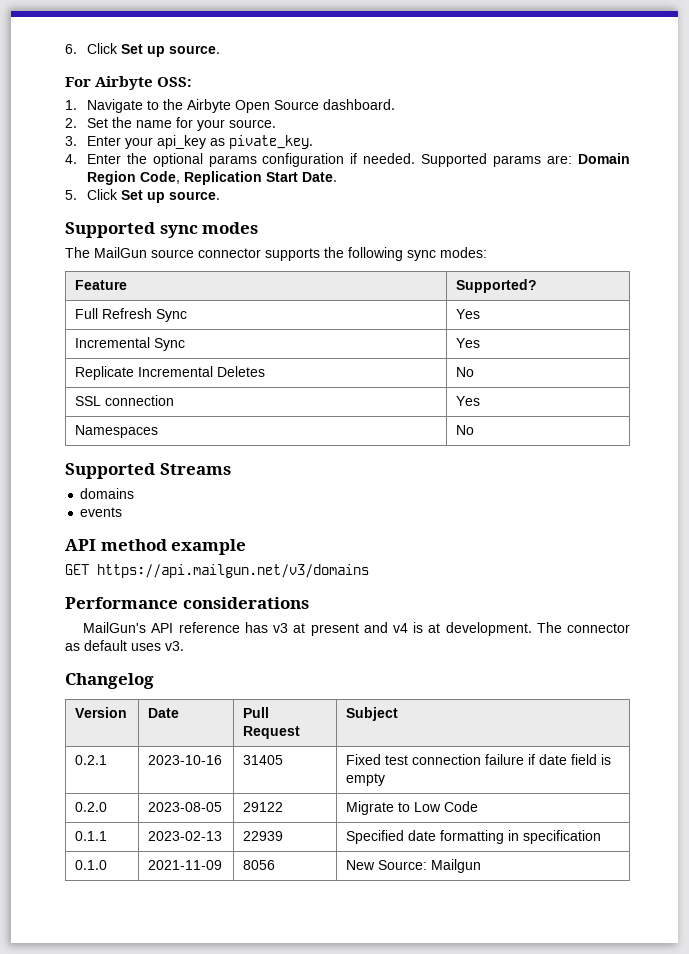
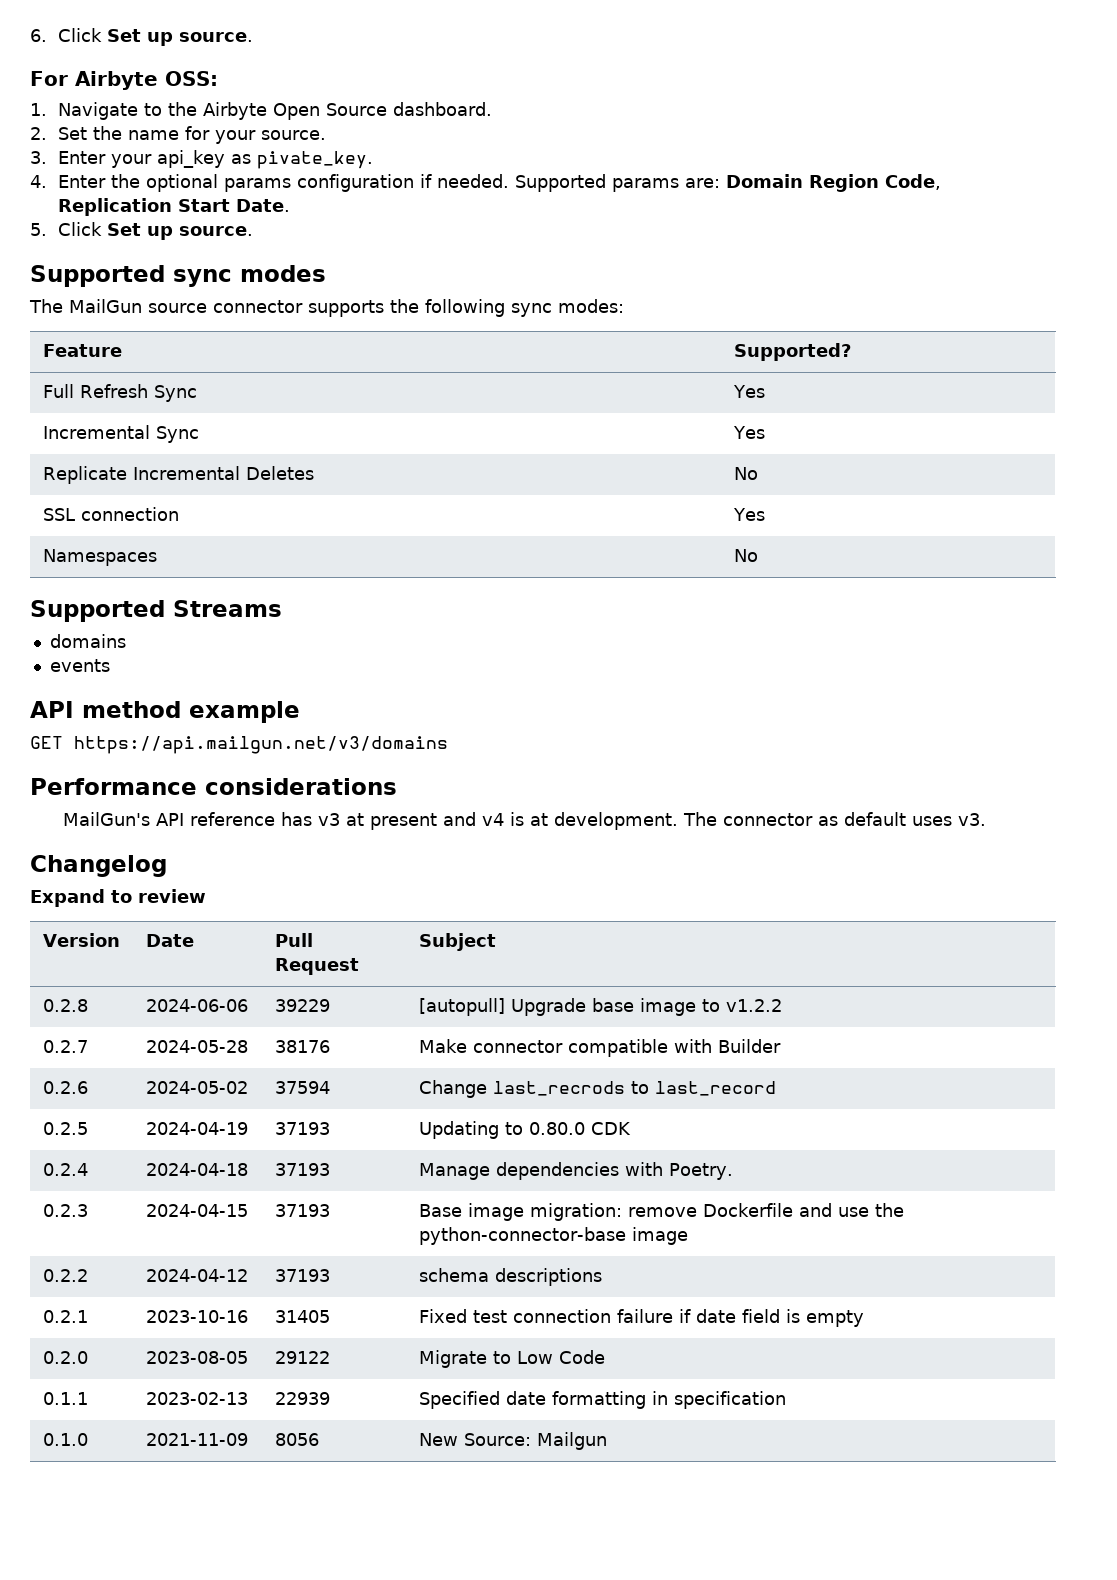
(154, 681) none -> [30,889,206,907] // Expand to review
(399, 714) none -> [42,999,88,1012] [145,999,248,1012] [274,999,330,1012] [418,998,782,1016] [42,1040,88,1053] [145,1040,248,1053] [274,1040,330,1053] [418,1039,781,1057] [42,1081,88,1094] [145,1081,248,1094] [274,1081,330,1094] [418,1080,776,1098] [42,1122,88,1135] [145,1122,248,1135] [274,1122,330,1135] [418,1121,631,1139] [42,1163,88,1176] [145,1163,248,1176] [274,1163,330,1176] [418,1162,733,1180] [42,1204,88,1217] [145,1204,248,1217] [274,1204,330,1217] [418,1203,904,1221] [418,1227,688,1245] [42,1269,88,1282] [145,1269,248,1282] [274,1269,330,1282] [418,1268,602,1286] // 0.2.8 | 2024-06-06 | 39229 | [autopull] Upgrade base image to v1.2.2 // 0.2.7 | 2024-05-28 | 38176 | Make connector compatible with Builder // 0.2.6 | 2024-05-02 | 37594 | Change last_recrods to last_record // 0.2.5 | 2024-04-19 | 37193 | Updating to 0.80.0 CDK // 0.2.4 | 2024-04-18 | 37193 | Manage dependencies with Poetry. // 0.2.3 | 2024-04-15 | 37193 | Base image migration: remove Dockerfile and use the python-connector-base image // 0.2.2 | 2024-04-12 | 37193 | schema descriptions

